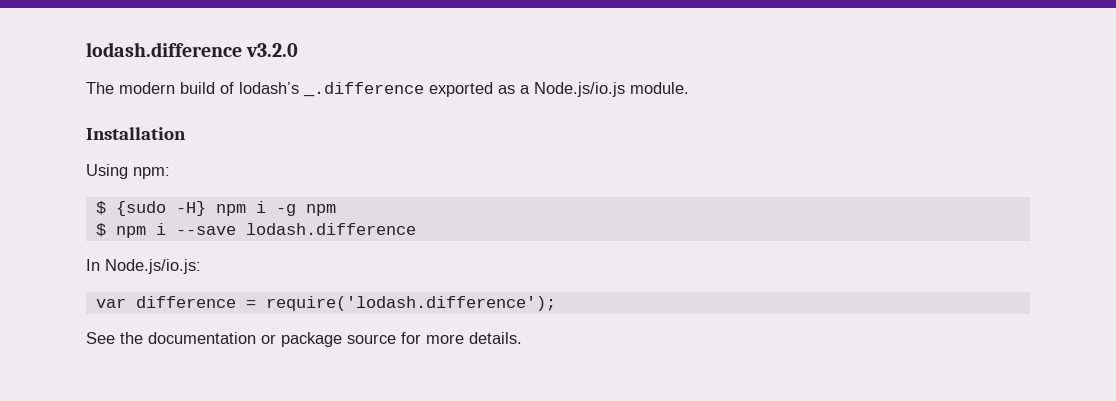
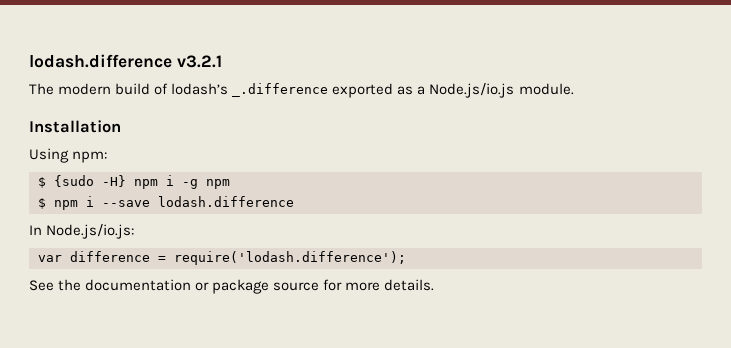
[86,42,299,57] lodash.difference v3.2.0 -> [29,54,222,68] lodash.difference v3.2.1

